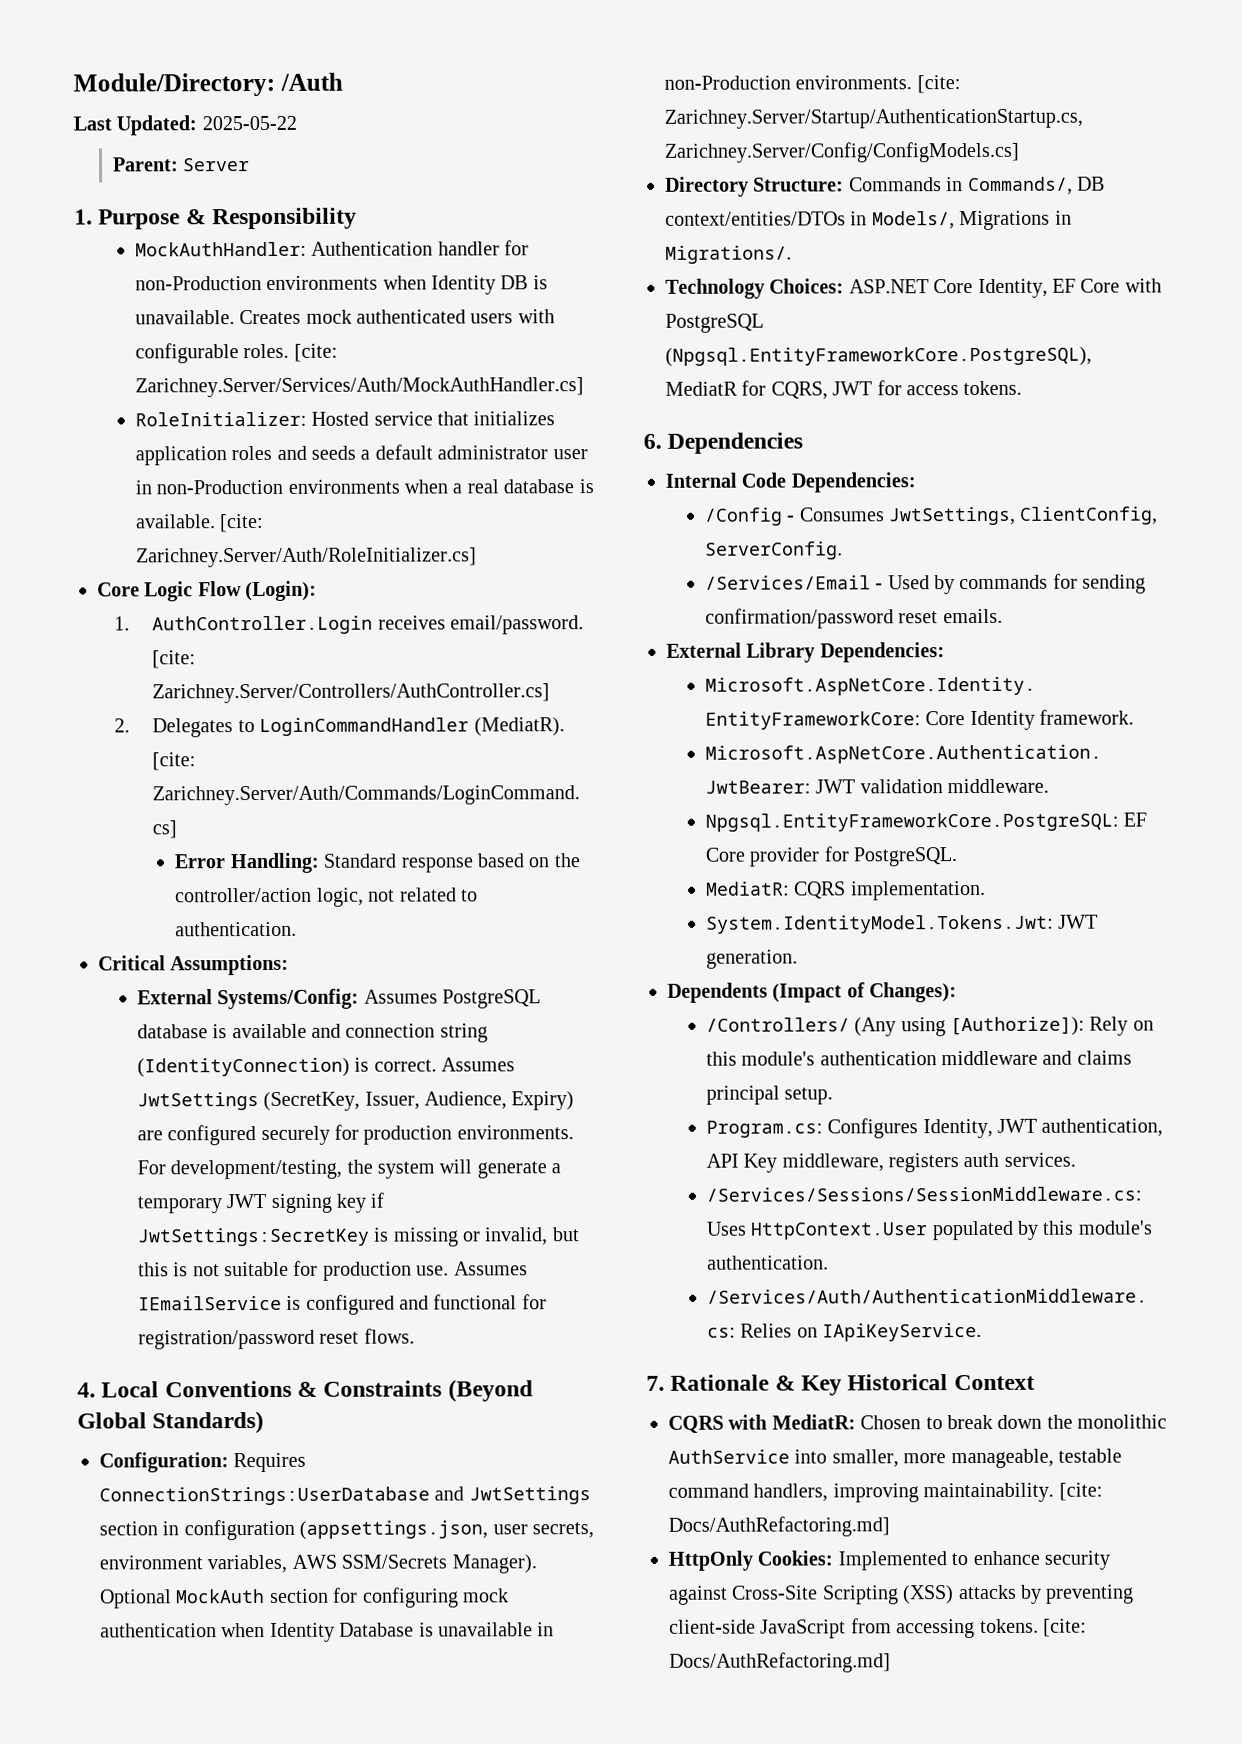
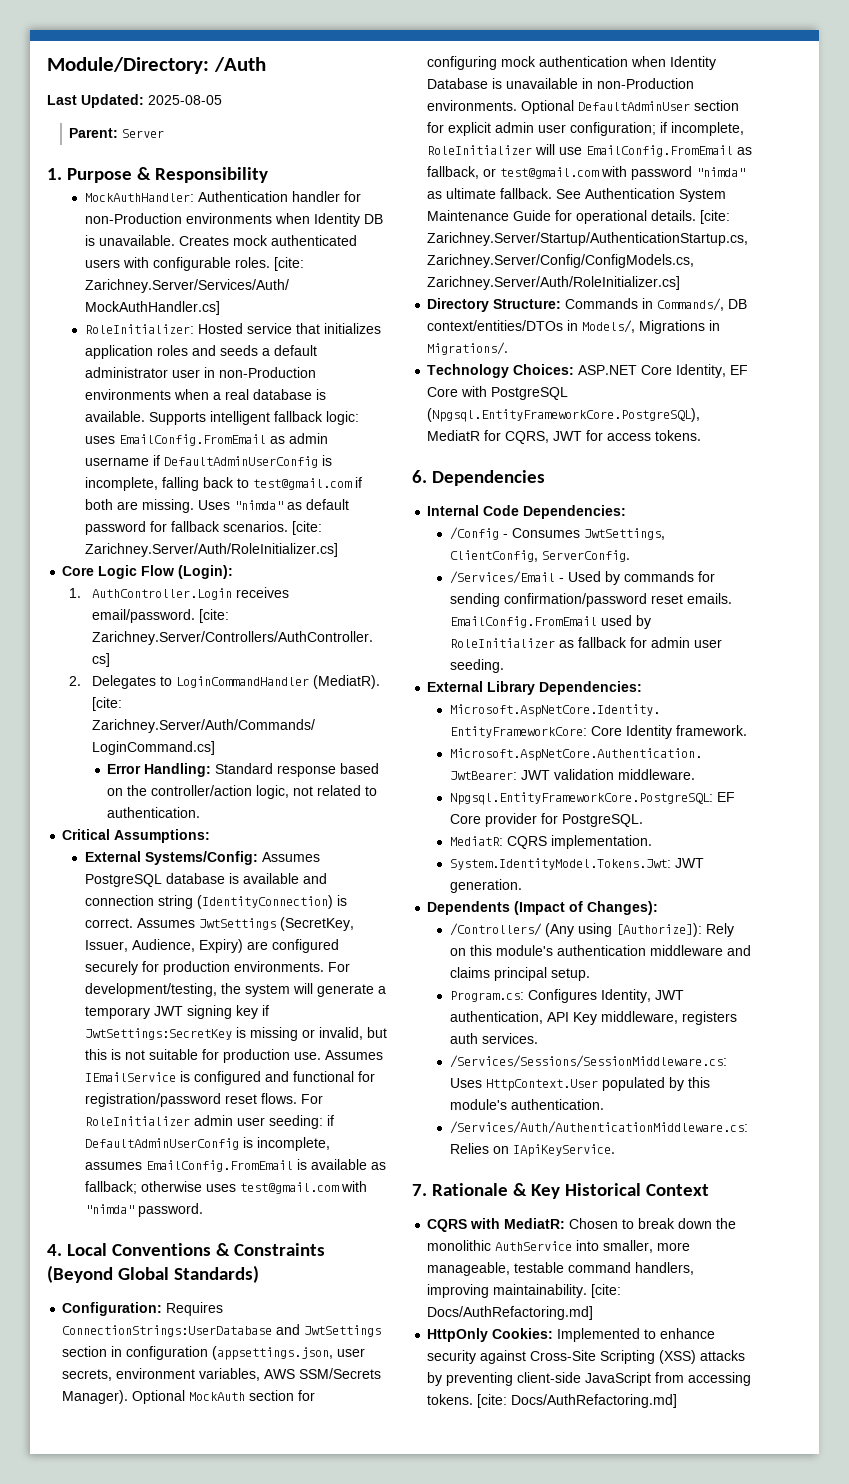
[201,115,297,131] 2025-05-22 -> [148,95,222,105] 2025-08-05
(216, 521) none -> [148,411,359,425] [84,433,328,446] [84,455,332,468] [84,477,362,491] [84,499,349,513] [84,521,288,535] Supports intelligent fallback logic: uses EmailConfig.FromEmail as admin username if DefaultAdminUserConfig is incomplete, falling back to test@gmail.com if both are missing. Uses "nimda" as default password for fallback scenarios.
(415, 1336) none -> [300,1094,323,1104] [84,1115,334,1129] [84,1137,330,1151] [84,1159,386,1172] [84,1181,367,1194] [84,1203,203,1217] For RoleInitializer admin user seeding: if DefaultAdminUserConfig is incomplete, assumes EmailConfig.FromEmail is available as fallback; otherwise uses test@gmail.com with "nimda" password.
[916,75,961,94] [664,108,1083,129] [664,141,1020,163] [cite: Zarichney.Server/Startup/AuthenticationStartup.cs, Zarichney.Server/Config/ConfigModels.cs] -> [521,100,740,114] [427,122,745,136] [427,144,753,157] [427,166,746,180] [427,188,727,202] [427,210,731,224] [427,232,749,246] [427,254,695,268] [427,276,681,290] Optional DefaultAdminUser section for explicit admin user configuration; if incomplete, RoleInitializer will use EmailConfig.FromEmail as fallback, or test@gmail.com with password "nimda" as ultimate fallback. See Authentication System Maintenance Guide for operational details. [cite: Zarichney.Server/Startup/AuthenticationStartup.cs, Zarichney.Server/Config/ConfigModels.cs, Zarichney.Server/Auth/RoleInitializer.cs]
(1003, 616) none -> [449,615,651,629] [449,637,722,648] [449,659,504,673] EmailConfig.FromEmail used by RoleInitializer as fallback for admin user seeding.

